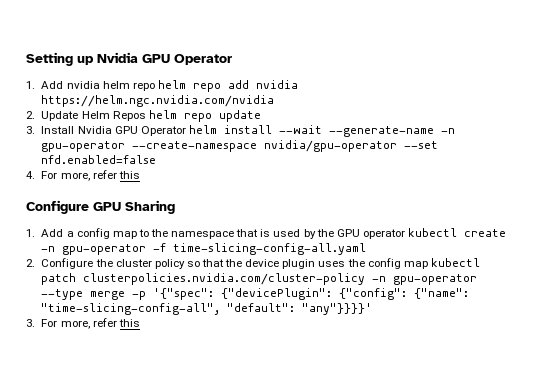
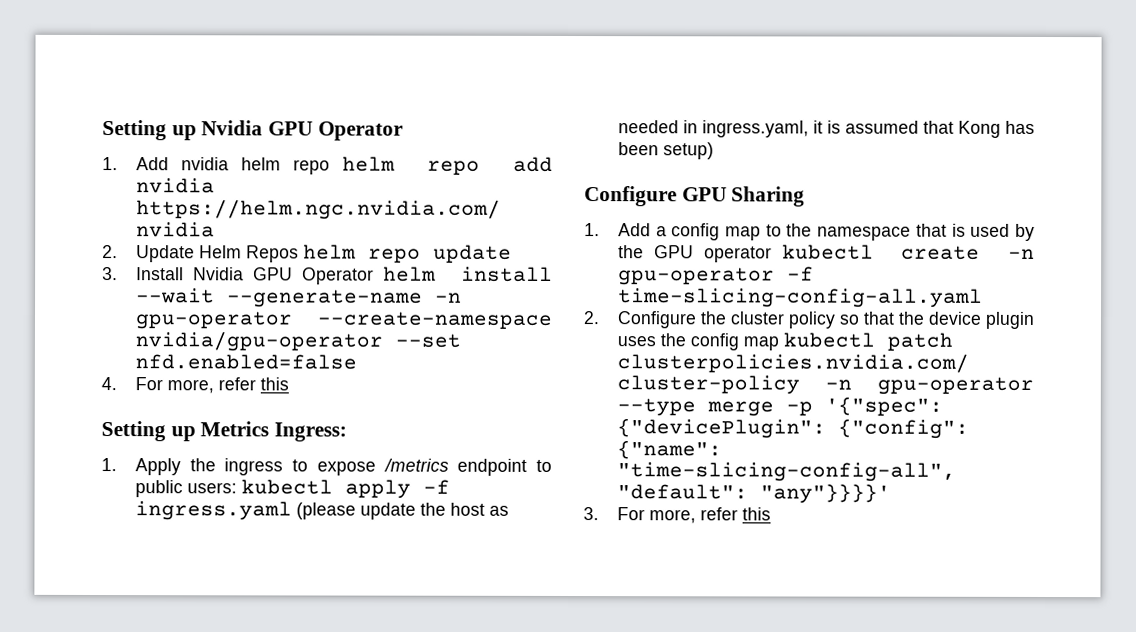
(140, 175) none -> [101,421,348,442] [101,458,552,476] [134,479,450,499] [134,501,509,521] [617,120,1035,138] [617,142,714,160] // Setting up Metrics Ingress: // 1. Apply the ingress to expose /metrics endpoint to public users: kubectl apply -f ingress.yaml (please update the host as needed in ingress.yaml, it is assumed that Kong has been setup)

